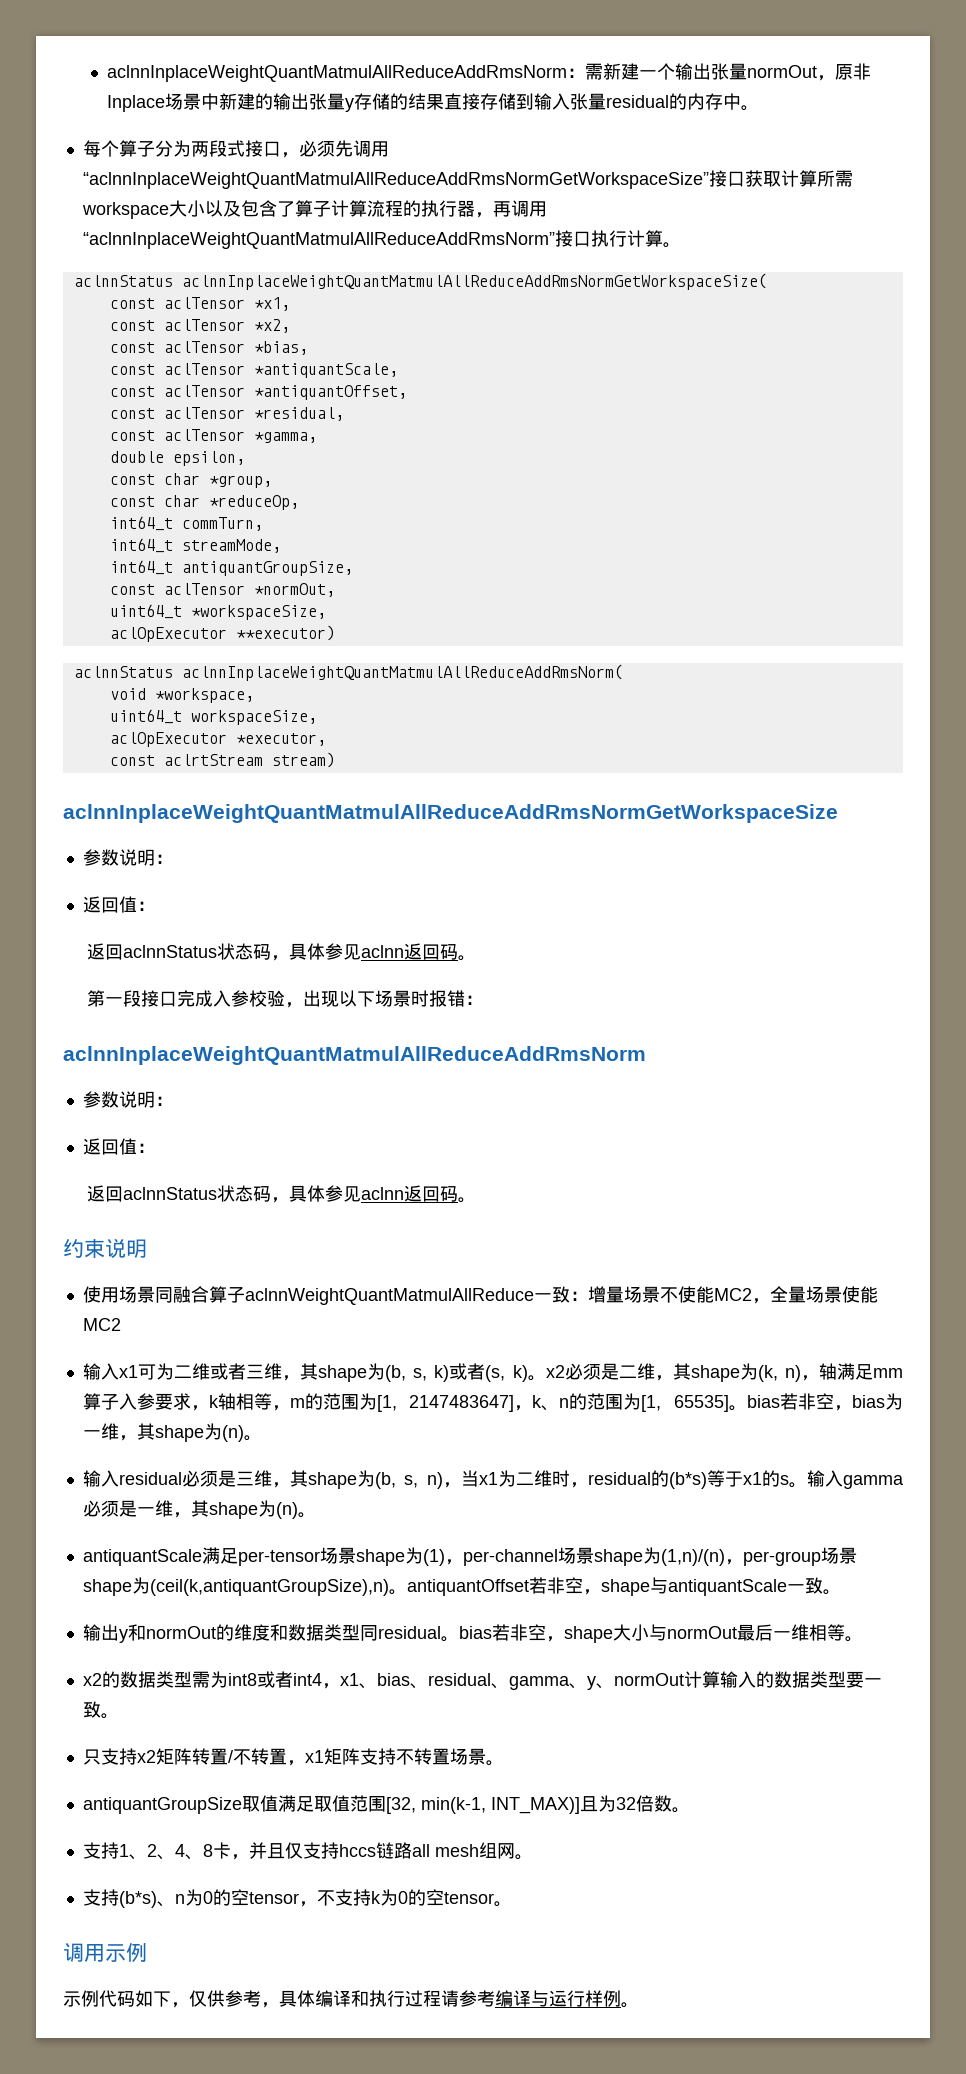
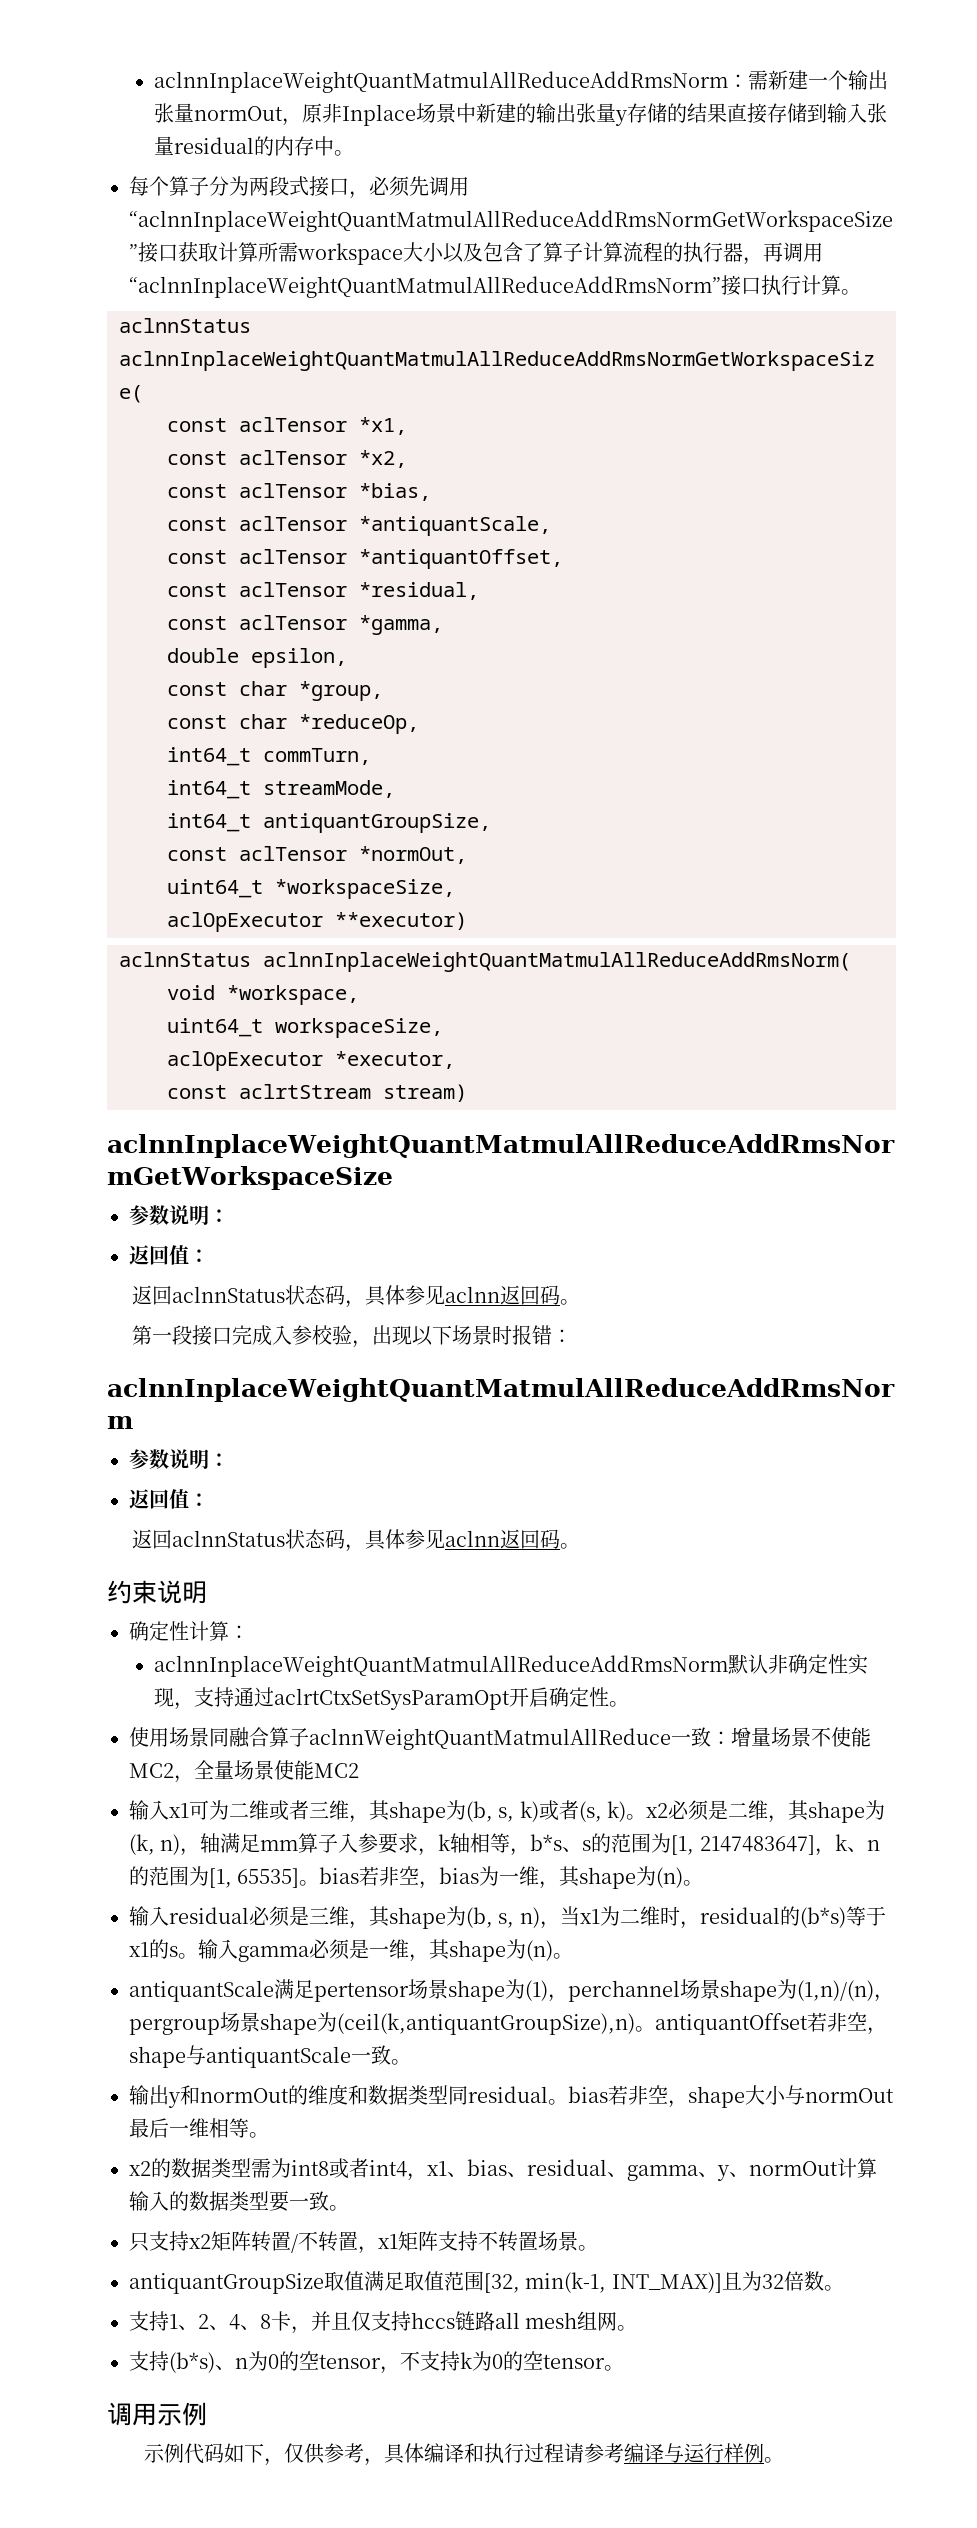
(147, 1248) none -> [129,1621,249,1641] [154,1654,869,1677] [154,1687,630,1710] // 确定性计算： // aclnnInplaceWeightQuantMatmulAllReduceAddRmsNorm默认非确定性实现，支持通过aclrtCtxSetSysParamOpt开启确定性。
[289,1398,305,1408] m -> [530,1834,592,1852] b*s、s
[237,1550,320,1566] per-tensor -> [314,1982,409,2002] pertensor
[462,1549,558,1566] per-channel -> [568,1980,680,2002] perchannel
[742,1551,821,1566] per-group -> [129,2018,220,2035] pergroup

